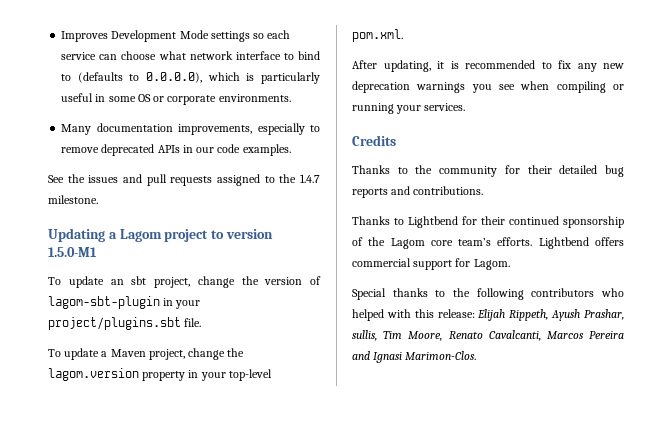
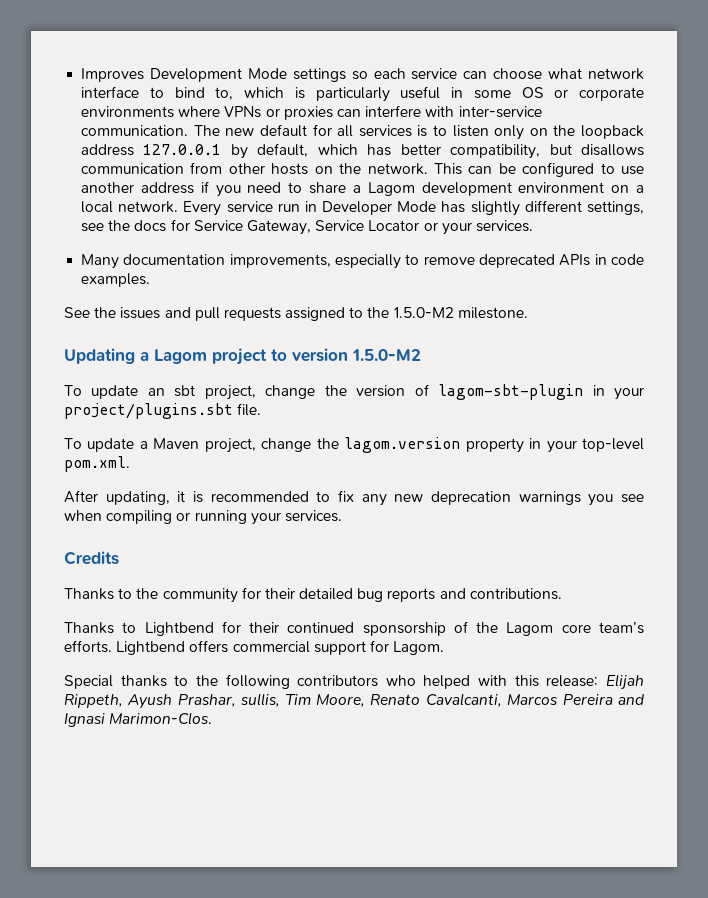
[61,72,203,83] to (defaults to 0.0.0.0), -> [215,87,234,100] to,
[218,94,291,102] environments. -> [81,105,542,120] [81,124,645,140] [81,143,645,159] [81,162,645,177] [81,181,644,197] [81,200,644,216] [81,219,533,235] environments where VPNs or proxies can interfere with inter-service communication. The new default for all services is to listen only on the loopback address 127.0.0.1 by default, which has better compatibility, but disallows communication from other hosts on the network. This can be configured to use another address if you need to share a Lagom development environment on a local network. Every service run in Developer Mode has slightly different settings, see the docs for Service Gateway, Service Locator or your services.
[196,147,215,153] our -> (607, 259) none
[299,174,320,183] 1.4.7 -> [393,307,454,318] 1.5.0-M2
[48,247,97,257] 1.5.0-M1 -> [352,349,421,361] 1.5.0-M2

